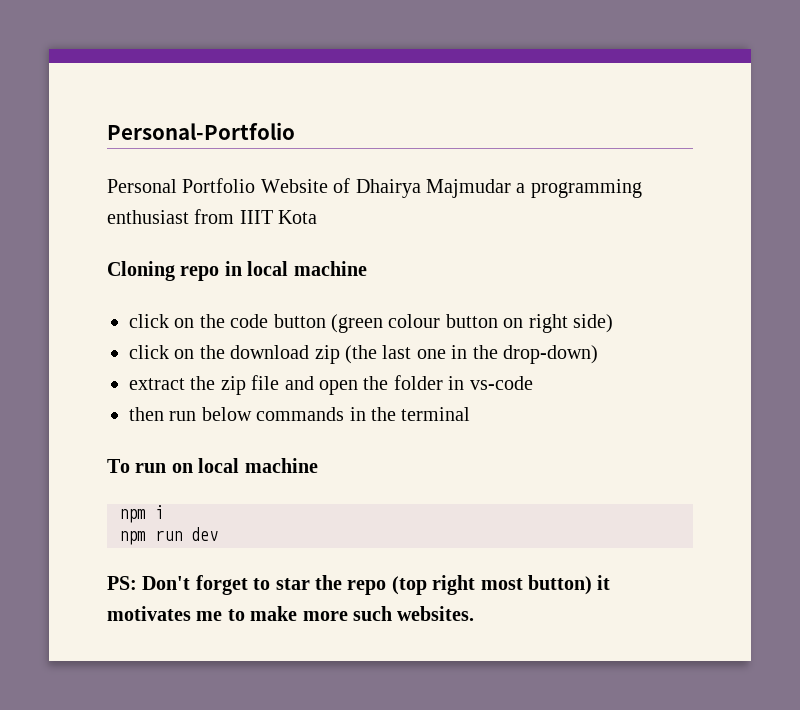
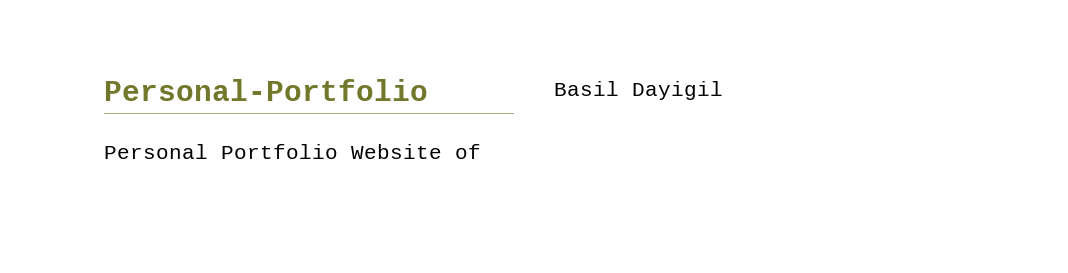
[355,179,642,198] [107,209,318,224] [107,261,367,281] [129,314,613,333] [129,345,598,364] [129,375,533,395] [129,407,471,421] [107,458,318,473] [119,505,164,523] [119,527,218,545] [107,575,611,595] [107,606,475,621] Dhairya Majmudar a programming enthusiast from IIIT Kota // Cloning repo in local machine // click on the code button (green colour button on right side) // click on the download zip (the last one in the drop-down) // extract the zip file and open the folder in vs-code // then run below commands in the terminal // To run on local machine // npm i // npm run dev // PS: Don't forget to star the repo (top right most button) it motivates me to make more such websites. -> [554,81,723,100] Basil Dayigil

